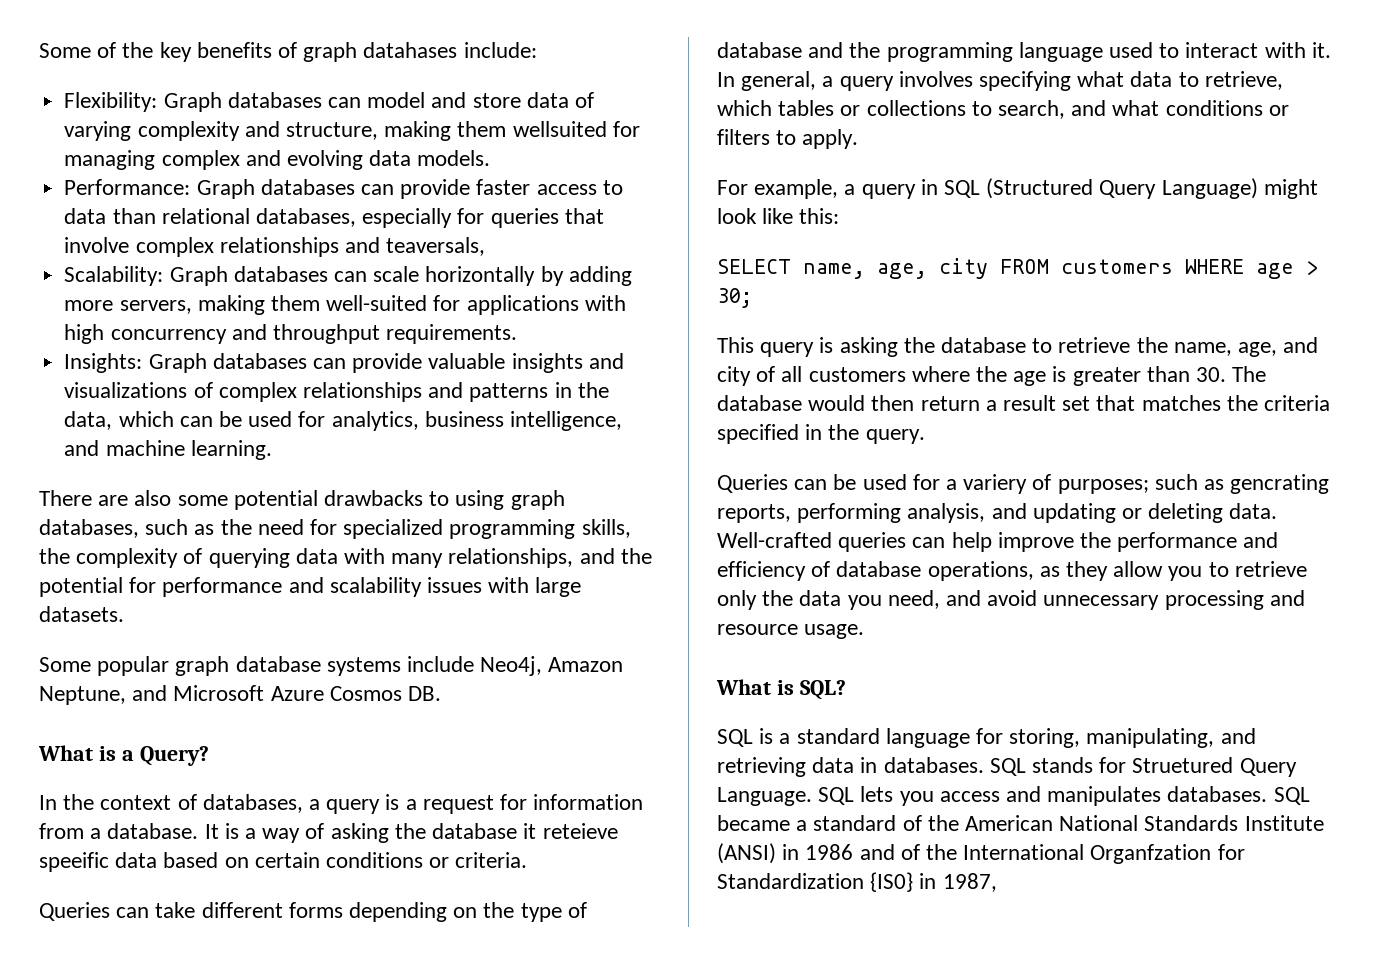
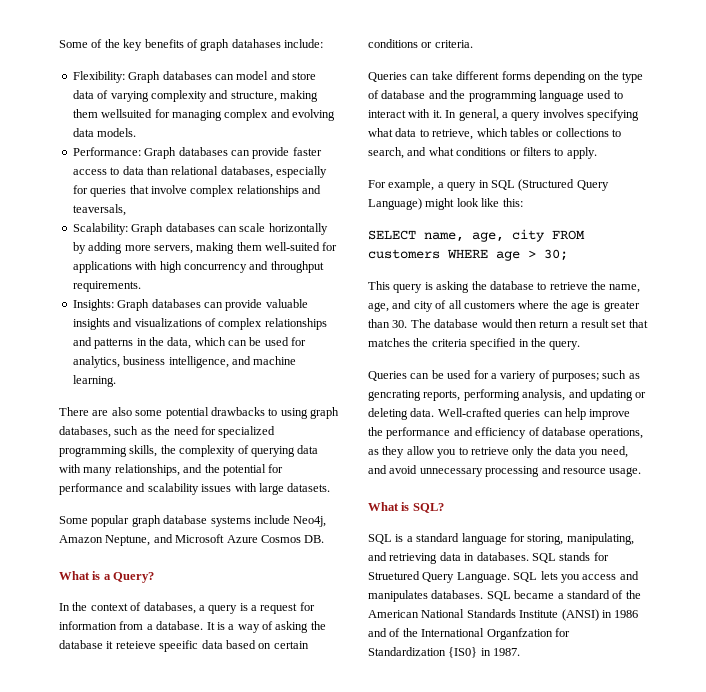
[942,873,997,892] 1987, -> [493,648,521,656] 1987.

